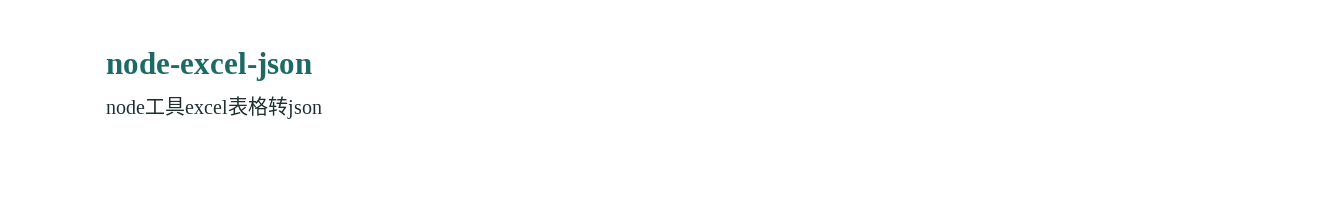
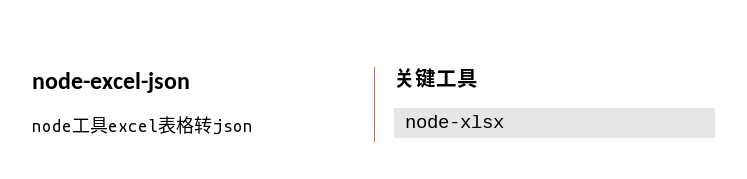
(322, 109) none -> [394,68,478,88] [404,115,504,128] // 关键工具 // node-xlsx

